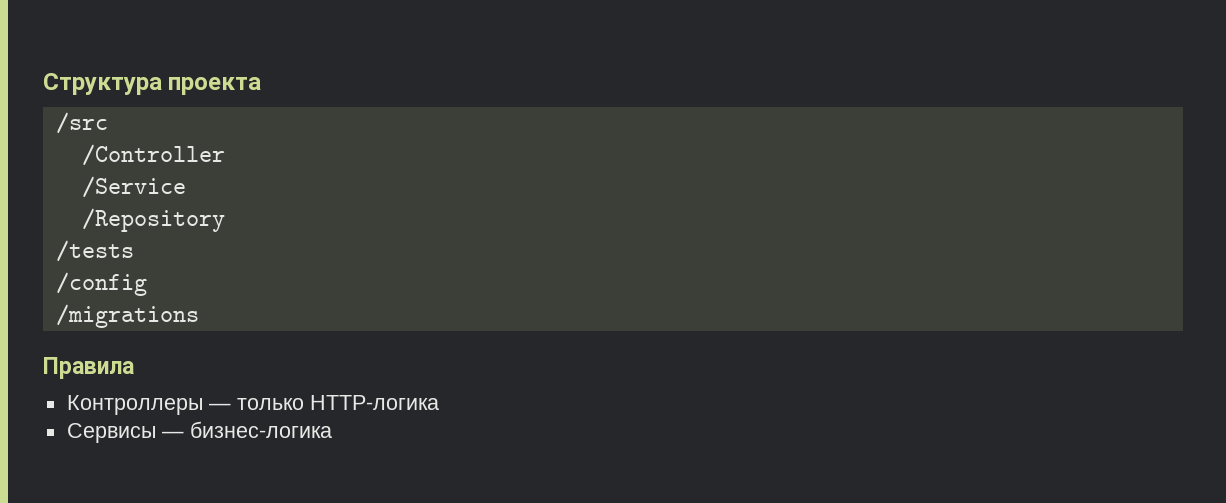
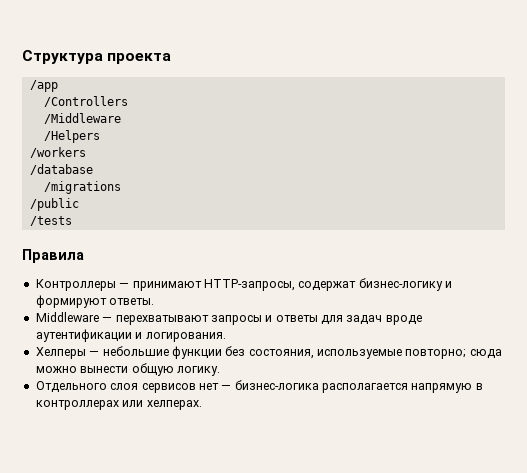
[55,112,108,134] [81,144,225,166] [81,176,186,198] [81,208,225,232] /src // /Controller // /Service // /Repository -> [29,80,58,92] [43,96,128,107] [43,113,121,124] [43,130,100,143] [29,147,86,158] [29,164,93,175] [43,181,121,194] [29,198,79,211] /app // /Controllers // /Middleware // /Helpers // /workers // /database // /migrations // /public
[55,272,147,296] [55,304,199,328] // /config // /migrations -> (72, 221) none
[236,395,439,410] [66,421,332,443] только HTTP-логика // Сервисы — бизнес-логика -> [132,278,452,291] [35,295,155,308] [35,312,422,325] [35,329,226,342] [35,346,502,359] [35,363,220,376] [35,380,483,393] [35,400,202,410] принимают HTTP-запросы, содержат бизнес-логику и формируют ответы. // Middleware — перехватывают запросы и ответы для задач вроде аутентификации и логирования. // Хелперы — небольшие функции без состояния, используемые повторно; сюда можно вынести общую логику. // Отдельного слоя сервисов нет — бизнес-логика располагается напрямую в контроллерах или хелперах.

